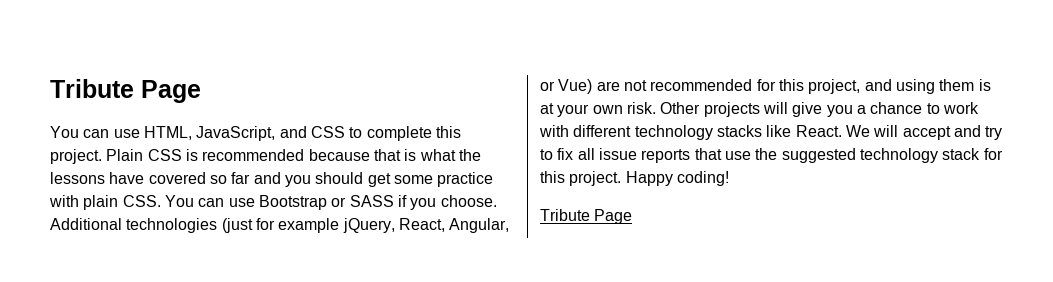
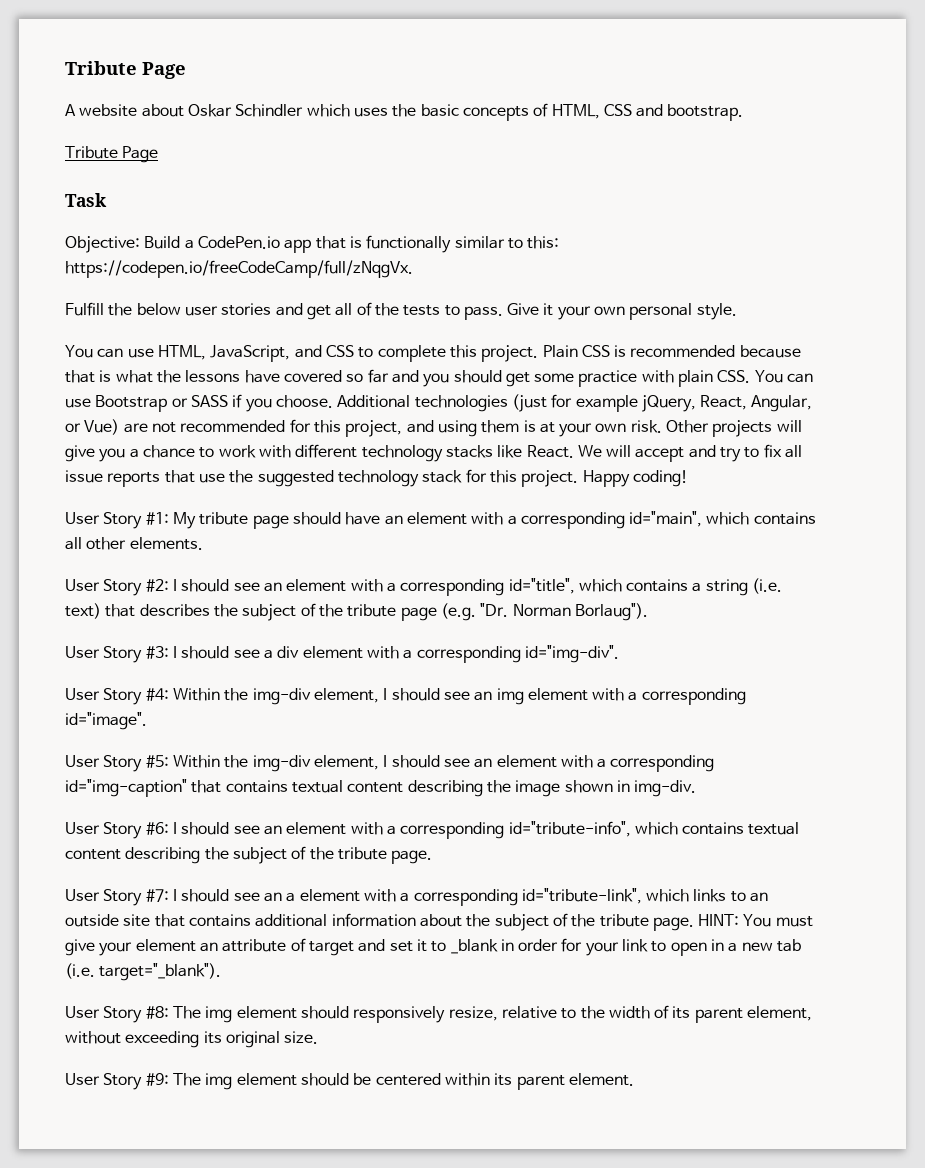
[50,79,201,103] Tribute Page -> [65,61,186,79] [65,103,744,121] [65,146,159,163] [65,193,107,207] [65,235,560,253] [65,260,413,278] [65,302,737,320] Tribute Page // A website about Oskar Schindler which uses the basic concepts of HTML, CSS and bootstrap. // Tribute Page // Task // Objective: Build a CodePen.io app that is functionally similar to this: https://codepen.io/freeCodeCamp/full/zNqgVx. // Fulfill the below user stories and get all of the tests to pass. Give it your own personal style.
[540,209,633,224] Tribute Page -> [65,511,816,529] [65,537,203,550] [65,578,783,596] [65,603,648,621] [65,645,619,663] [65,688,746,705] [65,712,147,730] [65,755,715,772] [65,779,697,797] [65,821,800,839] [65,846,433,864] [65,888,769,906] [65,913,813,931] [65,938,802,956] [65,963,222,981] [65,1005,813,1023] [65,1031,319,1048] [65,1073,634,1090] User Story #1: My tribute page should have an element with a corresponding id="main", which contains all other elements. // User Story #2: I should see an element with a corresponding id="title", which contains a string (i.e. text) that describes the subject of the tribute page (e.g. "Dr. Norman Borlaug"). // User Story #3: I should see a div element with a corresponding id="img-div". // User Story #4: Within the img-div element, I should see an img element with a corresponding id="image". // User Story #5: Within the img-div element, I should see an element with a corresponding id="img-caption" that contains textual content describing the image shown in img-div. // User Story #6: I should see an element with a corresponding id="tribute-info", which contains textual content describing the subject of the tribute page. // User Story #7: I should see an a element with a corresponding id="tribute-link", which links to an outside site that contains additional information about the subject of the tribute page. HINT: You must give your element an attribute of target and set it to _blank in order for your link to open in a new tab (i.e. target="_blank"). // User Story #8: The img element should responsively resize, relative to the width of its parent element, without exceeding its original size. // User Story #9: The img element should be centered within its parent element.

